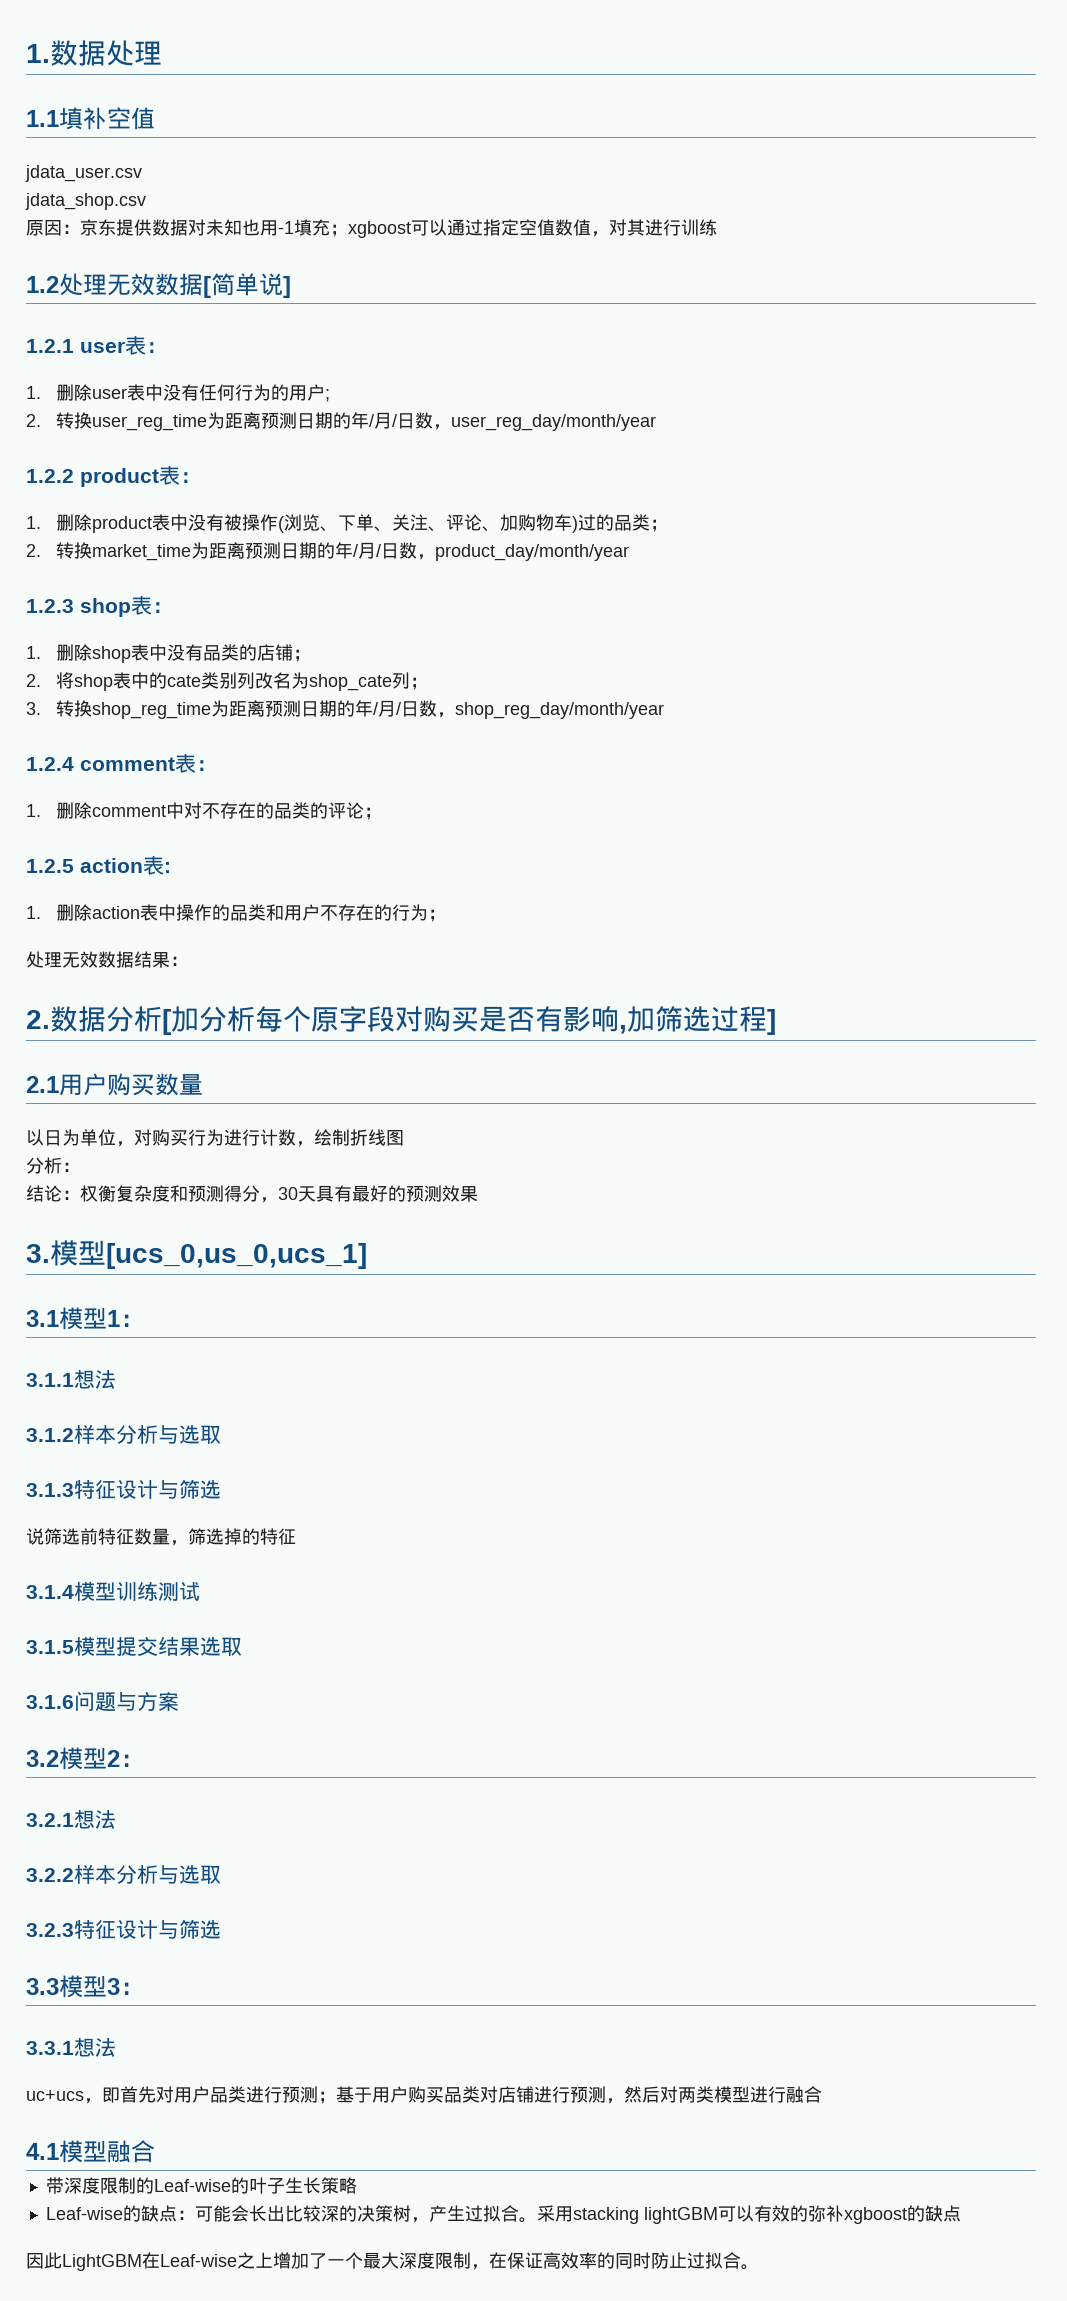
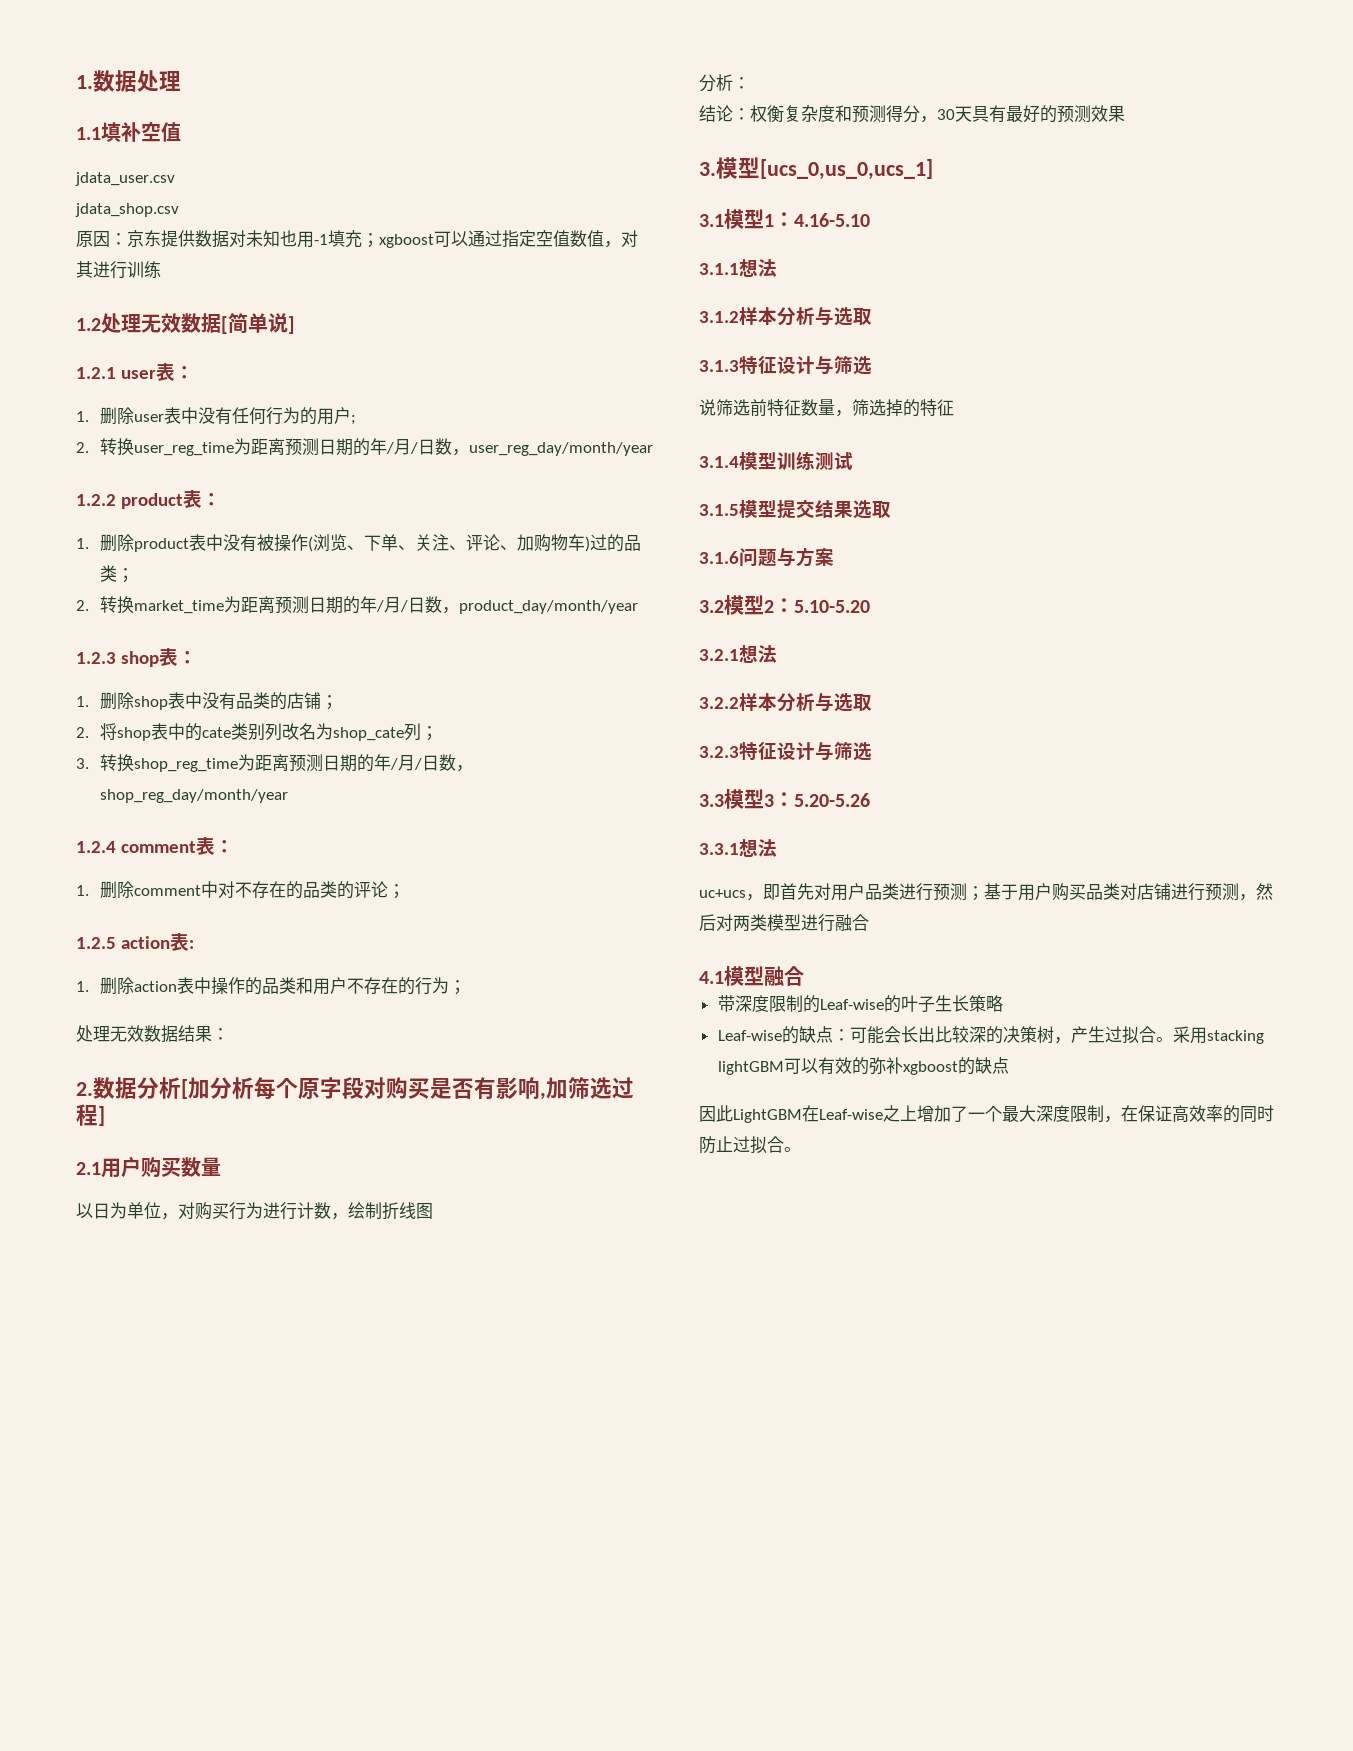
(144, 1320) none -> [794,213,870,227] 4.16-5.10
(144, 1760) none -> [794,600,870,613] 5.10-5.20
(144, 1988) none -> [794,793,870,807] 5.20-5.26

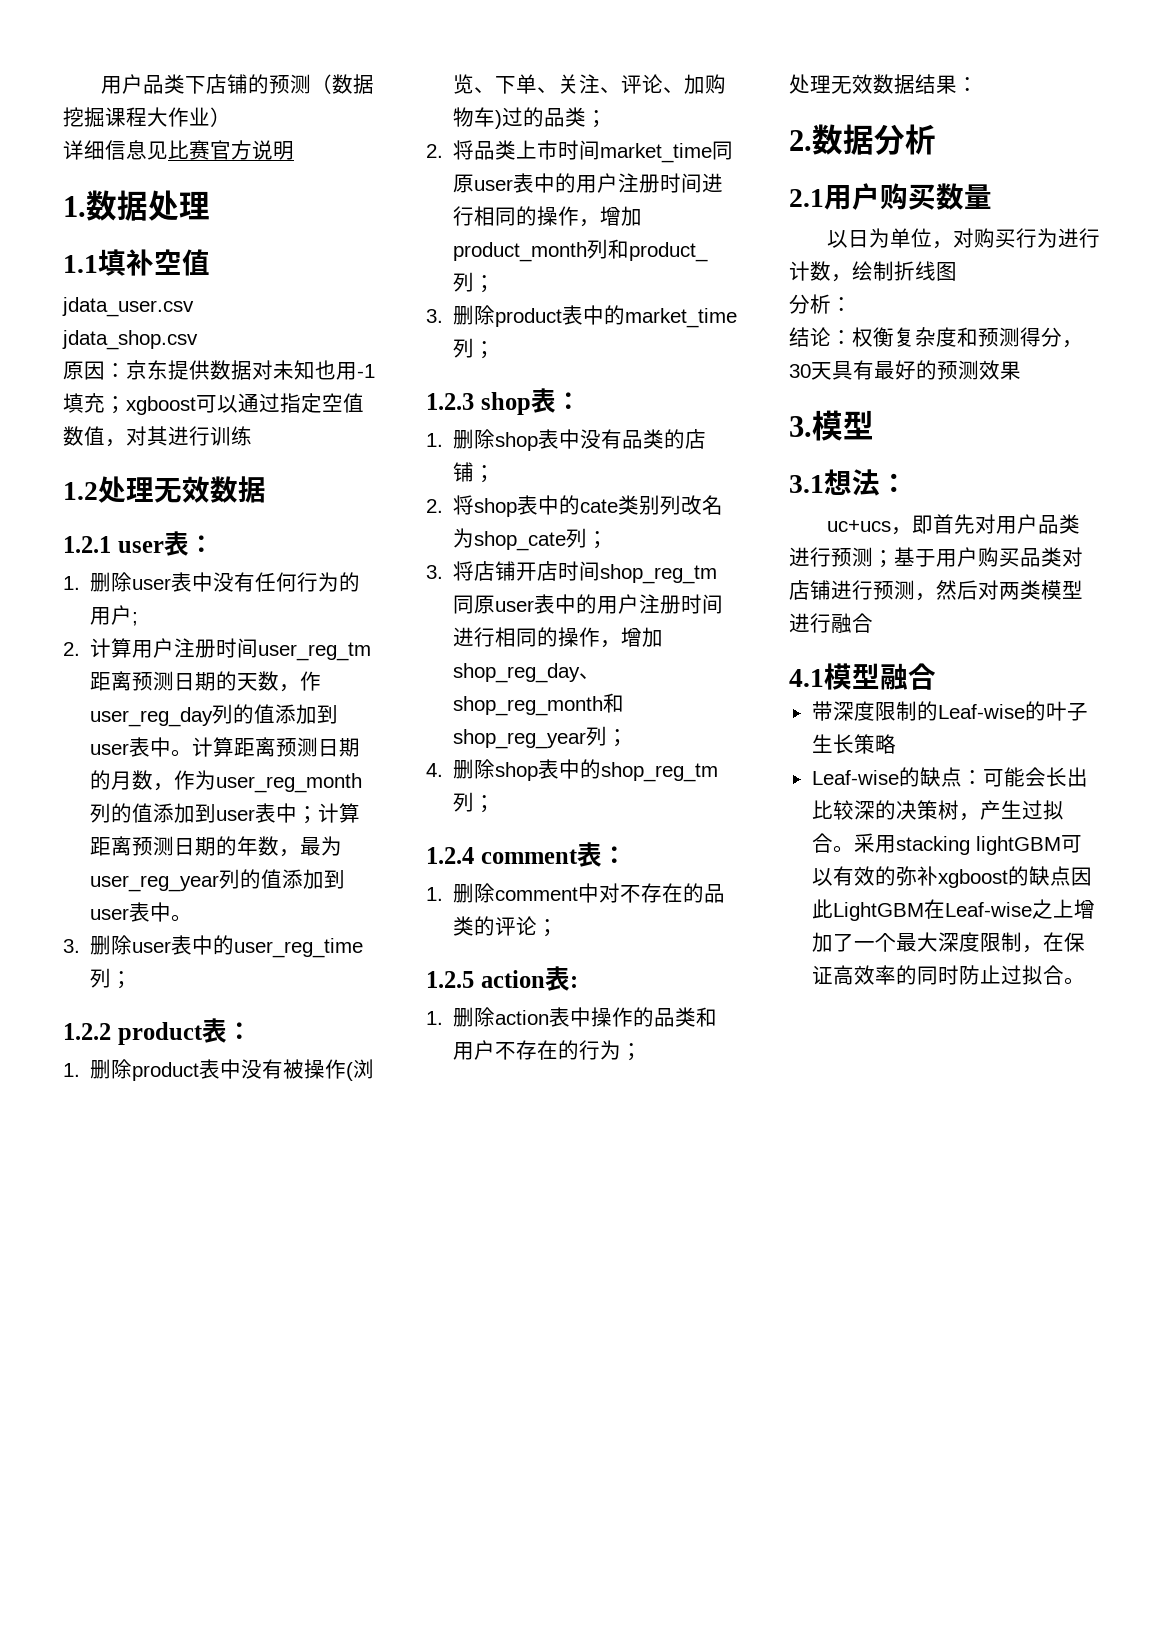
(76, 82) none -> [101,74,375,94] [63,107,231,127] [63,140,294,160] 用户品类下店铺的预测（数据挖掘课程大作业） // 详细信息见比赛官方说明 //
[221,313,295,334] [简单说] -> (266, 489) none
[100,438,654,456] 转换user_reg_time为距离预测日期的年/月/日数，user_reg_day/month/year -> [90,638,372,661] [90,671,322,692] [90,704,339,727] [90,737,361,757] [90,770,363,793] [90,803,361,824] [90,836,343,857] [90,869,346,892] [90,902,193,922] [63,935,364,958] [90,968,133,989] 计算用户注册时间user_reg_tm距离预测日期的天数，作user_reg_day列的值添加到user表中。计算距离预测日期的月数，作为user_reg_month列的值添加到user表中；计算距离预测日期的年数，最为user_reg_year列的值添加到user表中。 // 3.删除user表中的user_reg_time列；
[100,596,639,614] 转换market_time为距离预测日期的年/月/日数，product_day/month/year -> [453,140,734,163] [453,173,724,193] [453,206,643,227] [453,239,709,262] [453,272,496,293] [426,305,738,328] [453,338,496,359] 将品类上市时间market_time同原user表中的用户注册时间进行相同的操作，增加product_month列和product_列； // 3.删除product表中的market_time列；
[100,754,474,772] [100,789,289,803] 转换shop_reg_time为距离预测日期的年/月/日数，shop_reg_day/month/year -> [453,561,718,584] [453,594,724,614] [453,627,664,648] [453,663,601,683] [453,693,625,716] [453,726,629,749] [426,759,719,782] [453,792,496,813] 将店铺开店时间shop_reg_tm同原user表中的用户注册时间进行相同的操作，增加shop_reg_day、shop_reg_month和shop_reg_year列； // 4.删除shop表中的shop_reg_tm列；
[181,1077,634,1100] [76,1104,105,1126] [加分析每个原字段对购买是否有影响,加筛选过程] -> (936, 139) none
[760,159,933,180] [ucs_0,us_0,ucs_1] -> (874, 425) none
[724,209,870,229] [699,259,777,277] [699,307,872,326] [699,355,872,375] [699,399,954,417] [699,451,853,470] [699,499,891,519] [699,547,834,567] [699,595,870,615] [699,645,777,663] [699,693,872,712] [699,741,872,761] [699,789,870,809] [699,839,777,857] 模型1：4.16-5.10 // 3.1.1想法 // 3.1.2样本分析与选取 // 3.1.3特征设计与筛选 // 说筛选前特征数量，筛选掉的特征 // 3.1.4模型训练测试 // 3.1.5模型提交结果选取 // 3.1.6问题与方案 // 3.2模型2：5.10-5.20 // 3.2.1想法 // 3.2.2样本分析与选取 // 3.2.3特征设计与筛选 // 3.3模型3：5.20-5.26 // 3.3.1想法 -> [824,469,908,496] 想法：
(1009, 1065) // -> (1071, 876) none

